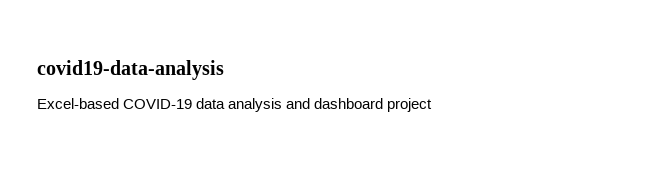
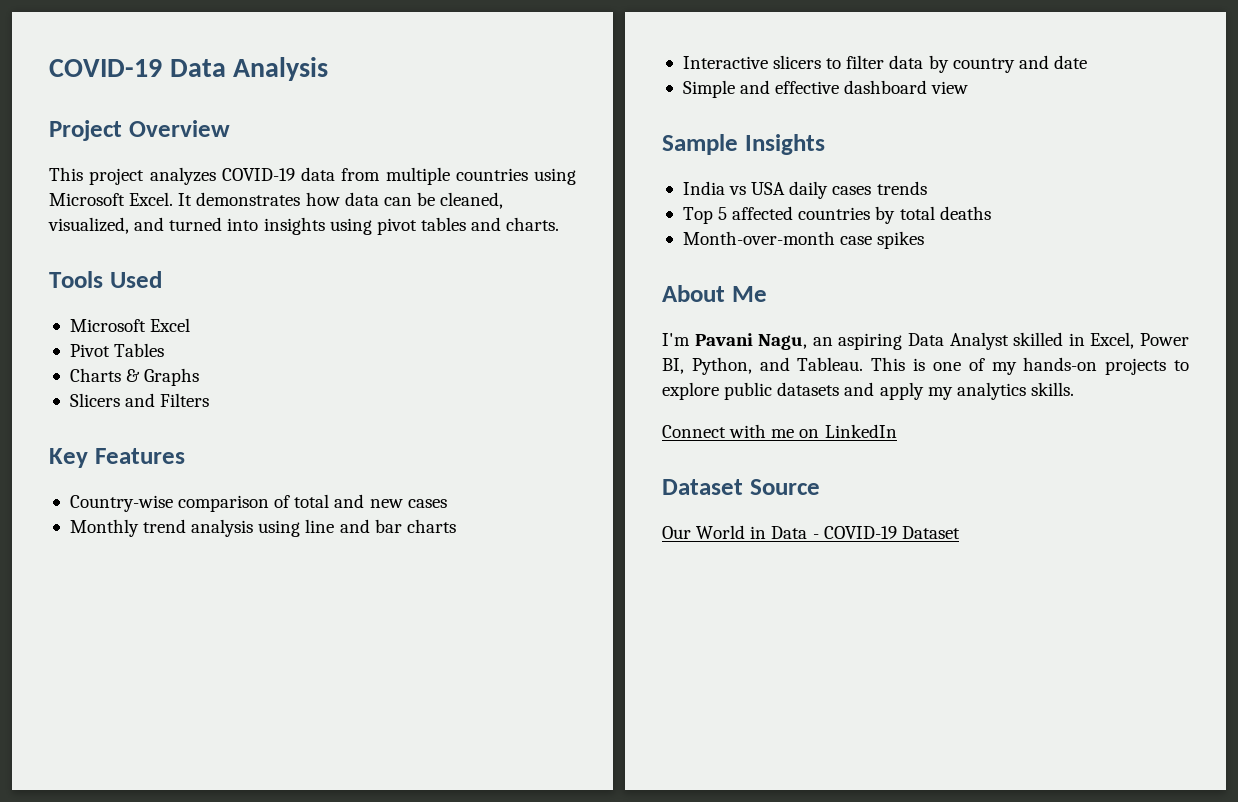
[37,60,224,80] [37,98,433,112] covid19-data-analysis // Excel-based COVID-19 data analysis and dashboard project -> [49,57,329,81] [49,120,230,141] [49,167,576,185] [49,192,504,209] [48,217,560,235] [49,271,162,288] [69,318,191,332] [69,343,165,357] [69,368,200,386] [69,393,210,407] [49,448,185,468] [69,494,447,512] [69,519,456,537] [682,55,1087,73] [682,80,969,98] [662,134,825,155] [682,181,927,199] [682,206,991,224] [682,231,925,249] [662,285,767,302] [662,332,1189,350] [662,357,1189,375] [662,382,1074,400] [662,424,897,438] [662,479,820,495] [662,525,960,539] COVID-19 Data Analysis // Project Overview // This project analyzes COVID-19 data from multiple countries using Microsoft Excel. It demonstrates how data can be cleaned, visualized, and turned into insights using pivot tables and charts. // Tools Used // Microsoft Excel // Pivot Tables // Charts & Graphs // Slicers and Filters // Key Features // Country-wise comparison of total and new cases // Monthly trend analysis using line and bar charts // Interactive slicers to filter data by country and date // Simple and effective dashboard view // Sample Insights // India vs USA daily cases trends // Top 5 affected countries by total deaths // Month-over-month case spikes // About Me // I'm Pavani Nagu, an aspiring Data Analyst skilled in Excel, Power BI, Python, and Tableau. This is one of my hands-on projects to explore public datasets and apply my analytics skills. // Connect with me on LinkedIn // Dataset Source // Our World in Data - COVID-19 Dataset

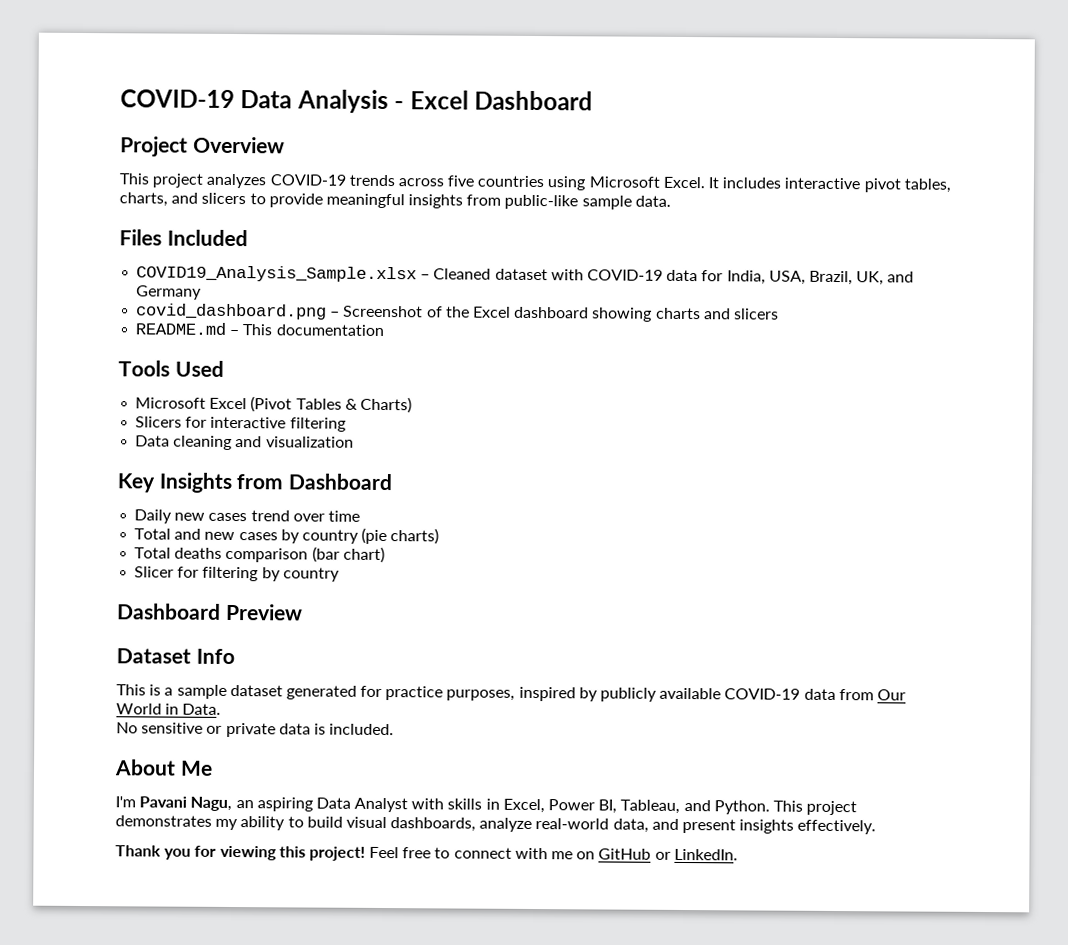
(329, 69) none -> [394,90,594,111] - Excel Dashboard
[301,167,450,185] data from multiple -> [348,174,475,187] trends across five
[196,192,504,209] [48,217,560,235] demonstrates how data can be cleaned, visualized, and turned into insights using pivot tables and charts. -> [722,177,951,193] [119,192,671,210] [119,229,248,247] [136,265,915,286] [136,285,203,300] [136,303,779,322] [135,322,384,337] includes interactive pivot tables, charts, and slicers to provide meaningful insights from public-like sample data. // Files Included // COVID19_Analysis_Sample.xlsx – Cleaned dataset with COVID-19 data for India, USA, Brazil, UK, and Germany // covid_dashboard.png – Screenshot of the Excel dashboard showing charts and slicers // README.md – This documentation
[69,344,110,357] // Pivot -> [250,396,293,413] (Pivot
[69,368,200,386] [69,393,210,407] [49,448,185,468] [69,494,447,512] [69,519,456,537] [682,55,1087,73] [682,80,969,98] [662,134,825,155] [682,181,927,199] [682,206,991,224] [682,231,925,249] // Charts & Graphs // Slicers and Filters // Key Features // Country-wise comparison of total and new cases // Monthly trend analysis using line and bar charts // Interactive slicers to filter data by country and date // Simple and effective dashboard view // Sample Insights // India vs USA daily cases trends // Top 5 affected countries by total deaths // Month-over-month case spikes -> [344,396,412,414] [135,416,346,432] [135,435,354,450] [117,472,393,493] [134,509,360,524] [134,527,440,545] [134,546,385,564] [134,566,340,582] [117,603,303,621] [116,648,235,665] [116,684,906,702] [116,703,222,715] [116,722,395,738] & Charts) // Slicers for interactive filtering // Data cleaning and visualization // Key Insights from Dashboard // Daily new cases trend over time // Total and new cases by country (pie charts) // Total deaths comparison (bar chart) // Slicer for filtering by country // Dashboard Preview // Dataset Info // This is a sample dataset generated for practice purposes, inspired by publicly available COVID-19 data from Our World in Data. // No sensitive or private data is included.
[1013,332,1064,346] skilled -> [411,798,483,810] with skills
[691,357,1189,375] [662,382,1074,400] [662,424,897,438] [662,479,820,495] [662,525,960,539] Python, and Tableau. This is one of my hands-on projects to explore public datasets and apply my analytics skills. // Connect with me on LinkedIn // Dataset Source // Our World in Data - COVID-19 Dataset -> [620,799,858,816] [115,815,877,835] [115,845,738,861] Tableau, and Python. This project demonstrates my ability to build visual dashboards, analyze real-world data, and present insights effectively. // Thank you for viewing this project! Feel free to connect with me on GitHub or LinkedIn.

